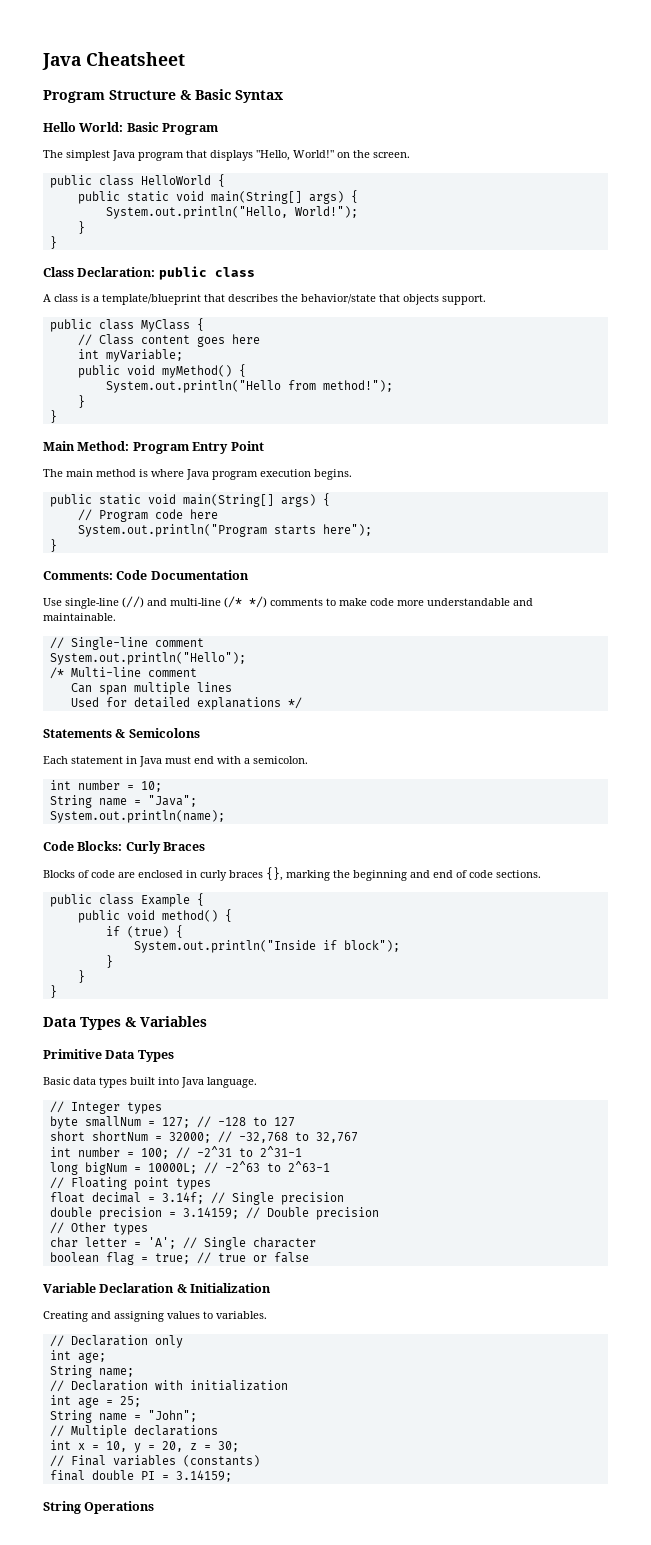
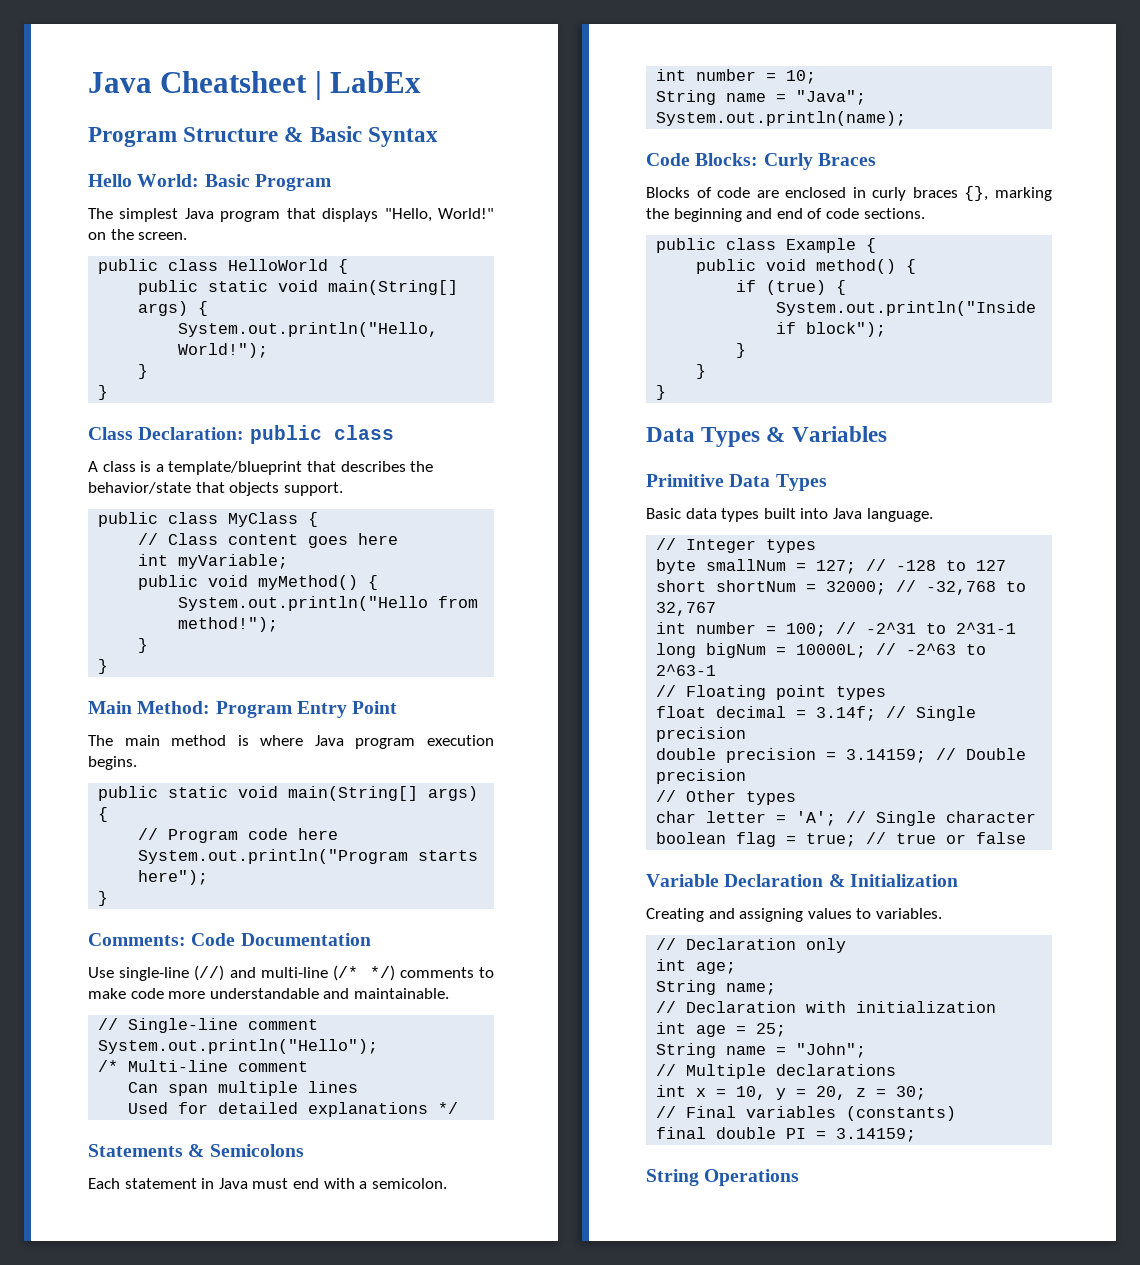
(185, 59) none -> [314,71,422,100] | LabEx

